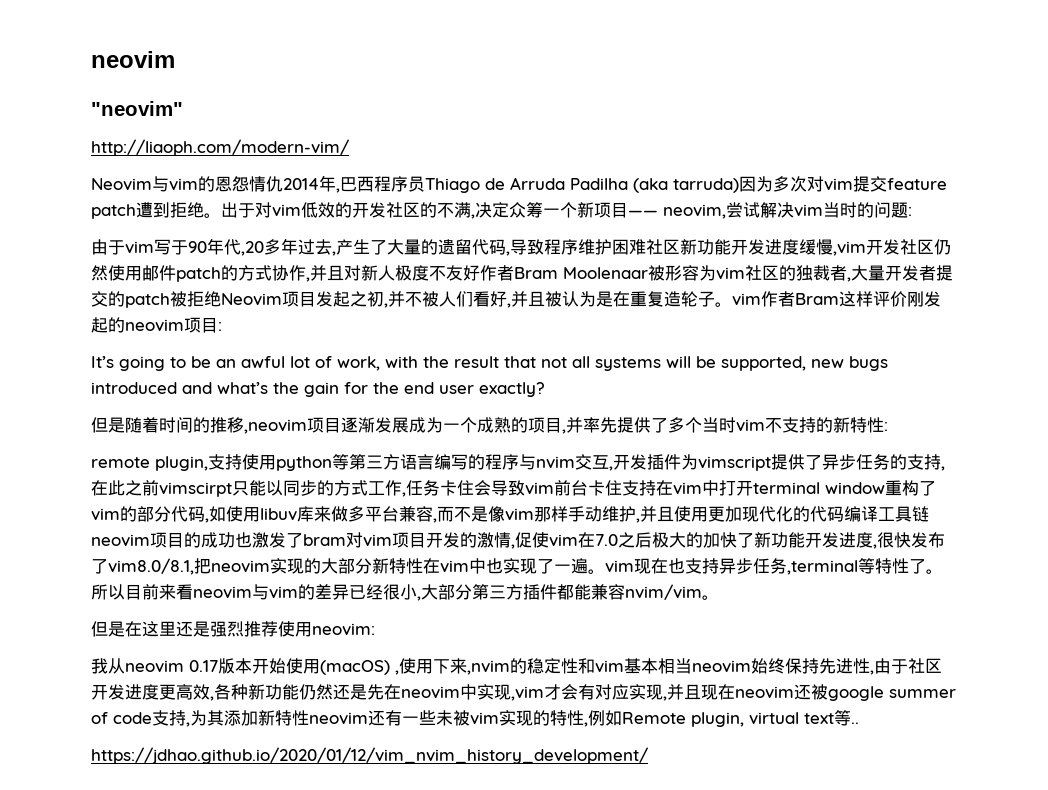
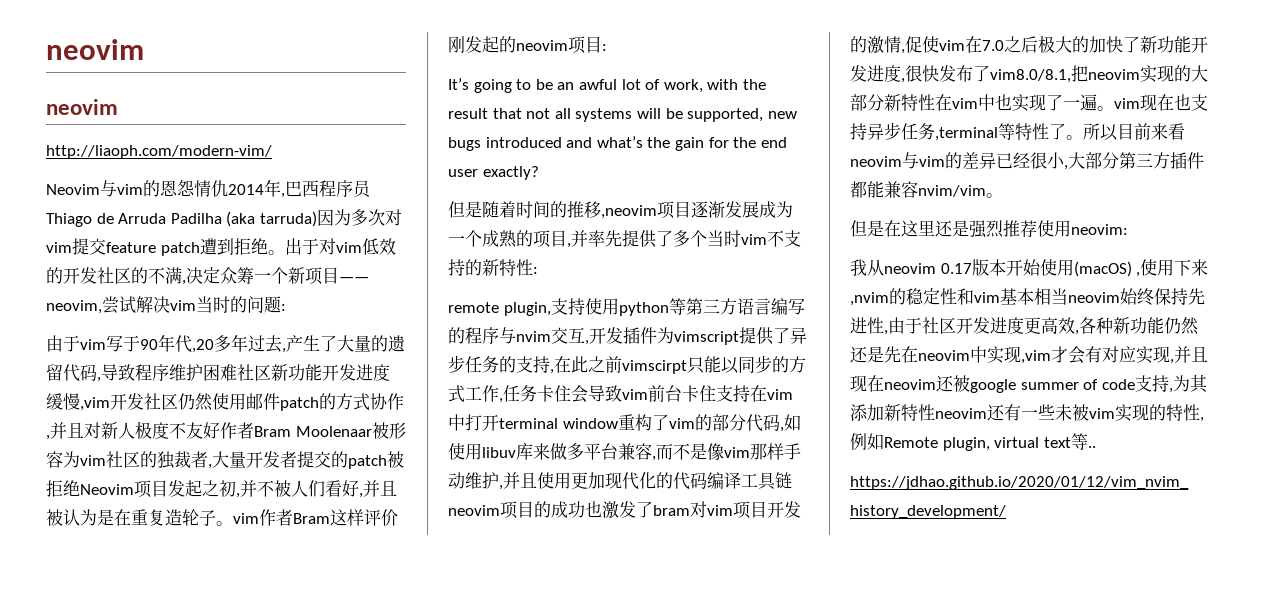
[91,51,175,68] [91,101,183,116] neovim // "neovim" -> [46,39,144,60] [46,99,118,115] neovim // neovim

